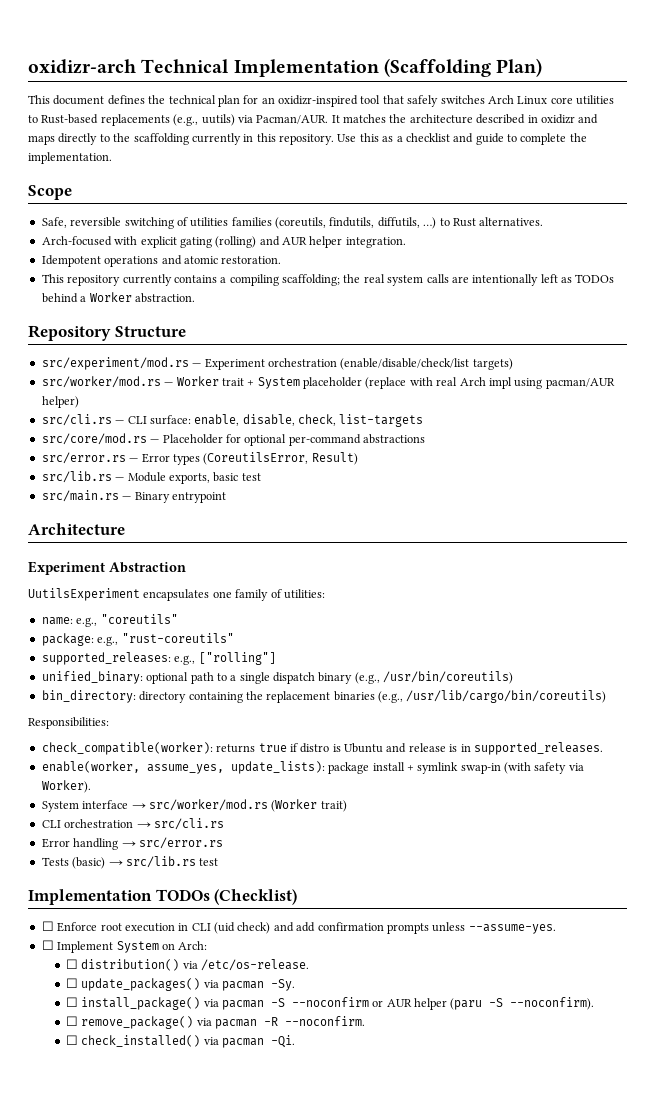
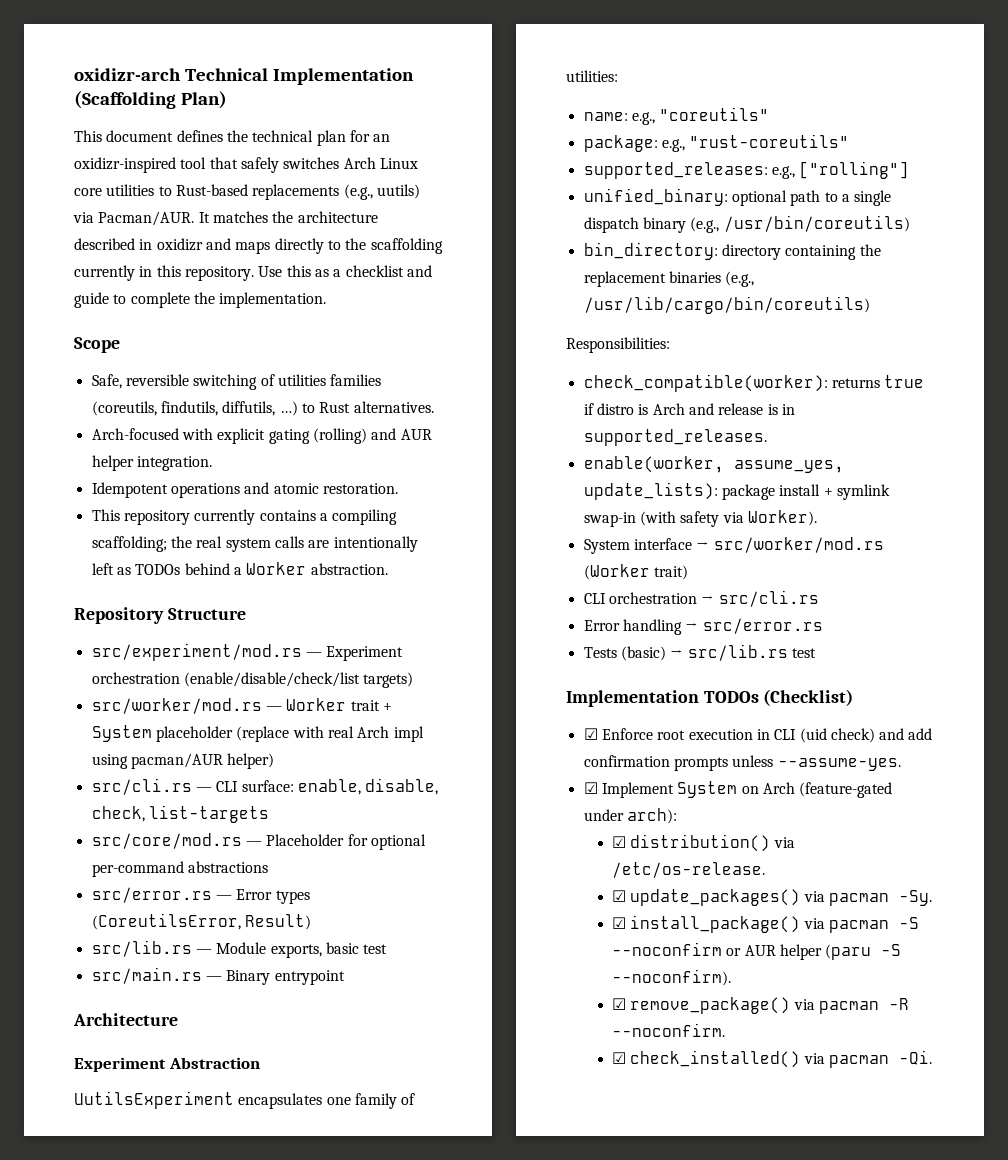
[344,743,383,753] Ubuntu -> [652,403,685,415] Arch
[41,921,54,931] ☐ -> [583,728,598,740] ☑
[41,940,54,950] ☐ -> [583,782,598,794] ☑
[178,941,208,950] [65,959,78,969] Arch: // ☐ -> [762,782,893,798] [583,808,677,824] [611,836,626,848] Arch (feature-gated under arch): // ☑
[65,978,78,988] ☐ -> [611,890,626,902] ☑
[65,997,78,1007] ☐ -> [611,917,626,929] ☑
[65,1016,78,1026] ☐ -> [611,998,626,1010] ☑
[65,1035,78,1045] ☐ -> [611,1052,626,1064] ☑

